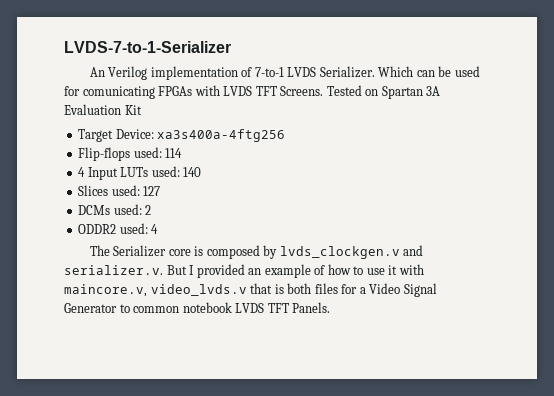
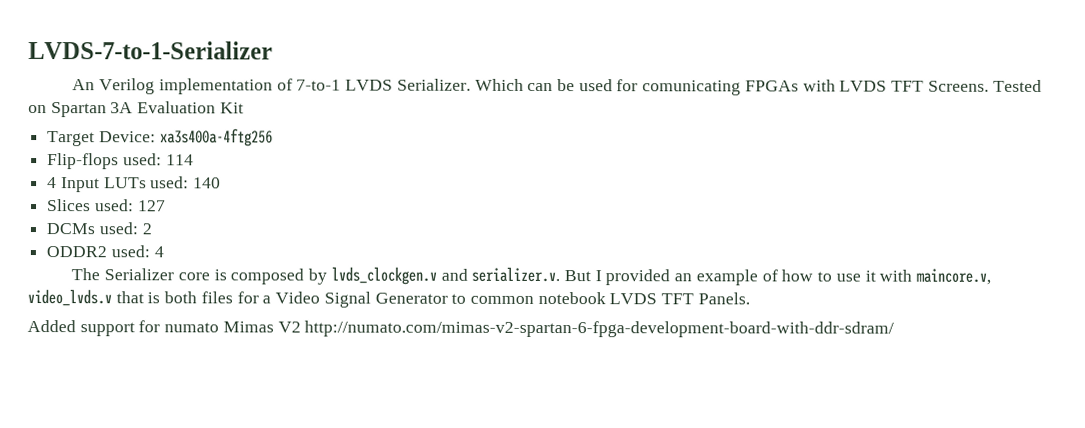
(331, 307) none -> [27,320,895,338] // Added support for numato Mimas V2 http://numato.com/mimas-v2-spartan-6-fpga-development-board-with-ddr-sdram/

